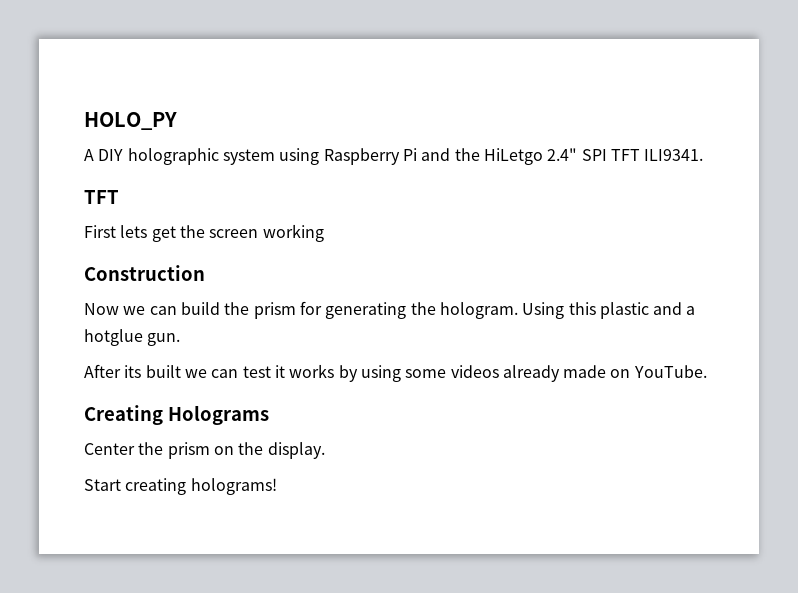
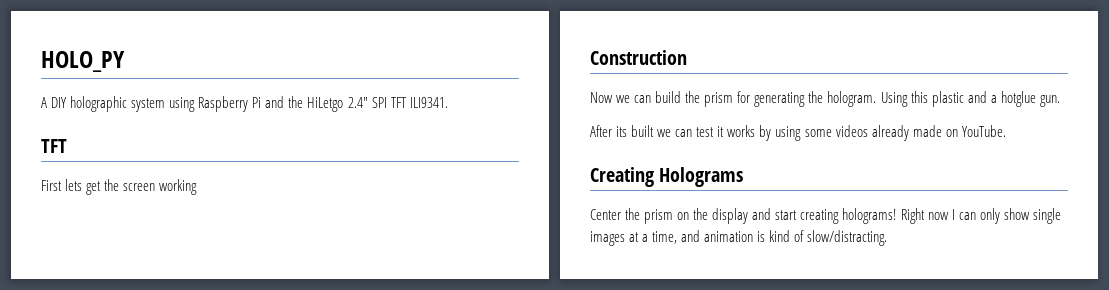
[267,442,325,459] [84,478,277,495] display. // Start creating holograms! -> [712,208,1061,224] [590,230,888,246] display and start creating holograms! Right now I can only show single images at a time, and animation is kind of slow/distracting.

